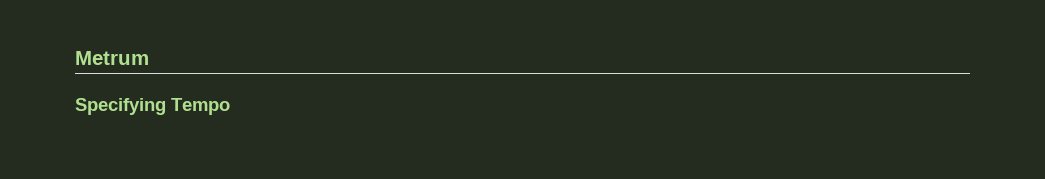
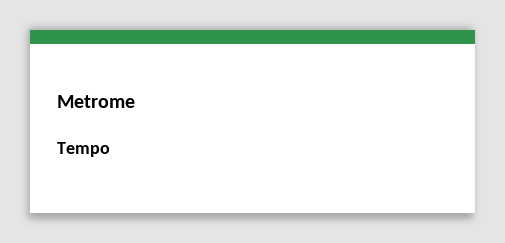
[75,51,149,65] [75,98,166,115] Metrum // Specifying -> [57,95,135,108] Metrome //

